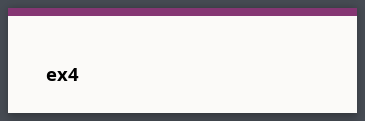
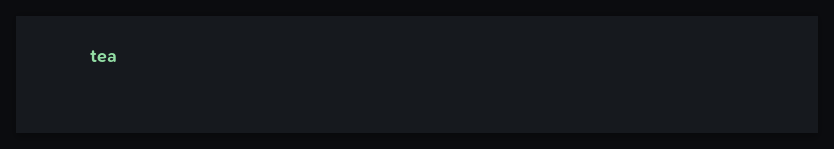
[46,68,79,81] ex4 -> [90,50,117,63] tea

